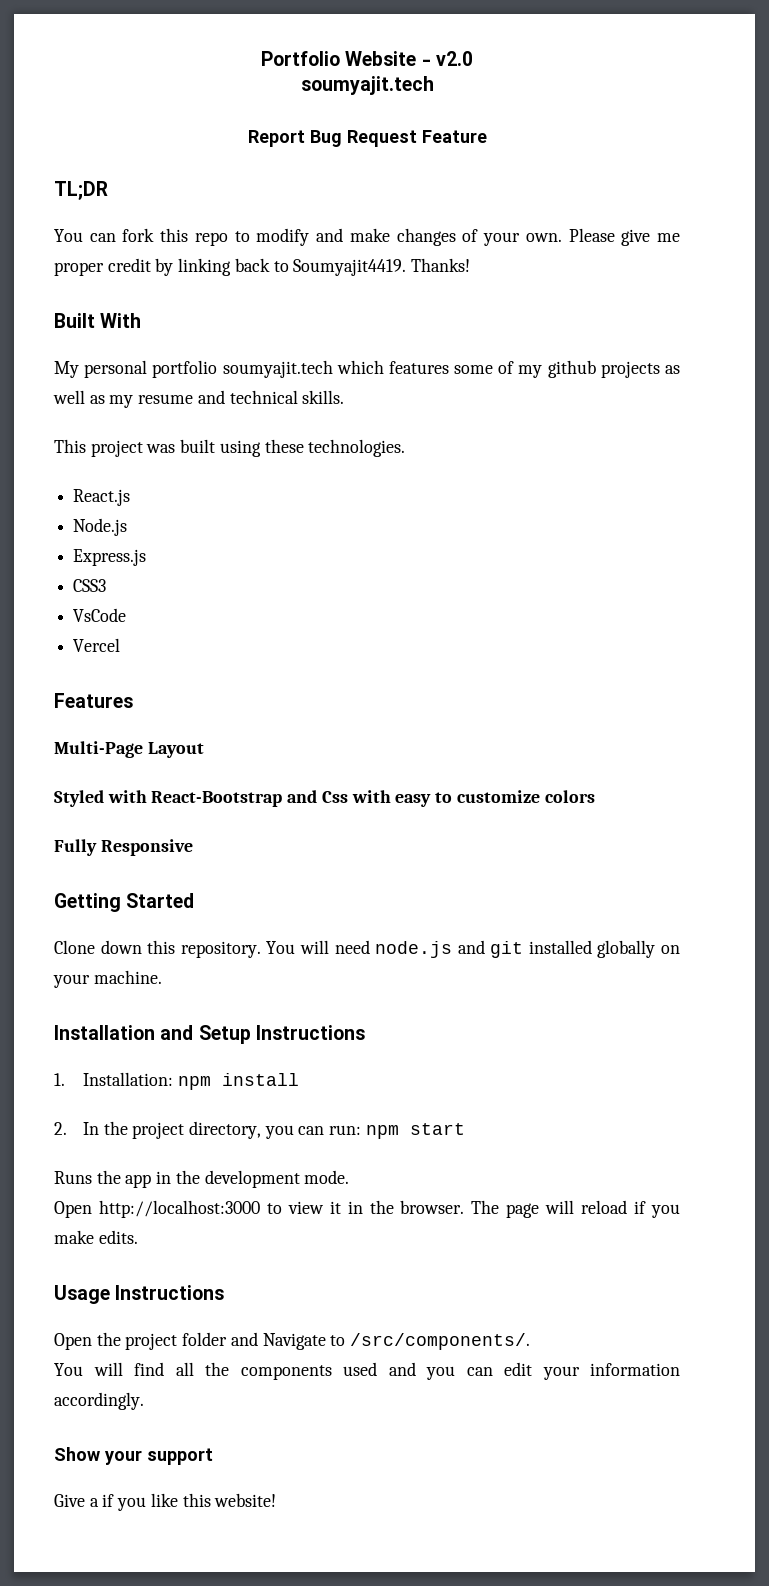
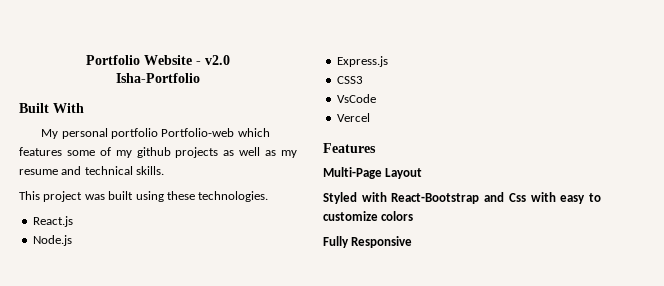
[300,76,434,95] [247,130,487,147] [54,181,108,200] [54,228,681,246] [54,258,471,276] soumyajit.tech // Report Bug Request Feature // TL;DR // You can fork this repo to modify and make changes of your own. Please give me proper credit by linking back to Soumyajit4419. Thanks! -> [116,73,200,83] Isha-Portfolio
[222,360,333,378] soumyajit.tech -> [161,128,235,137] Portfolio-web
[54,893,195,912] [54,940,680,958] [53,970,162,988] [54,1025,365,1044] [54,1072,299,1090] [54,1121,465,1139] [54,1170,350,1188] [54,1200,680,1218] [54,1230,138,1244] [54,1285,225,1304] [54,1332,531,1350] [54,1362,680,1380] [54,1392,144,1410] [54,1447,213,1465] [54,1493,277,1511] // Getting Started // Clone down this repository. You will need node.js and git installed globally on your machine. // Installation and Setup Instructions // 1. Installation: npm install // 2. In the project directory, you can run: npm start // Runs the app in the development mode. // Open http://localhost:3000 to view it in the browser. The page will reload if you make edits. // Usage Instructions // Open the project folder and Navigate to /src/components/. // You will find all the components used and you can edit your information accordingly. // Show your support // Give a if you like this website! -> (413, 242) none

